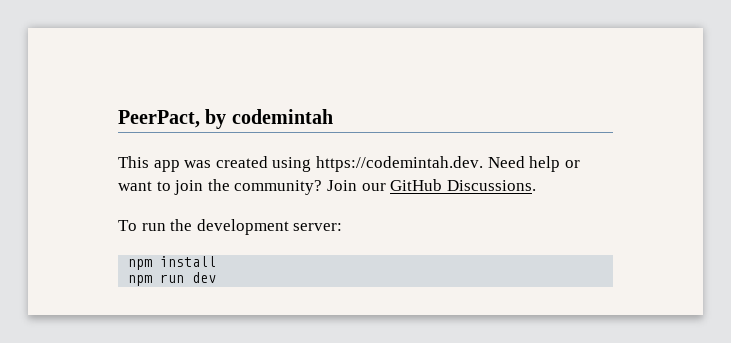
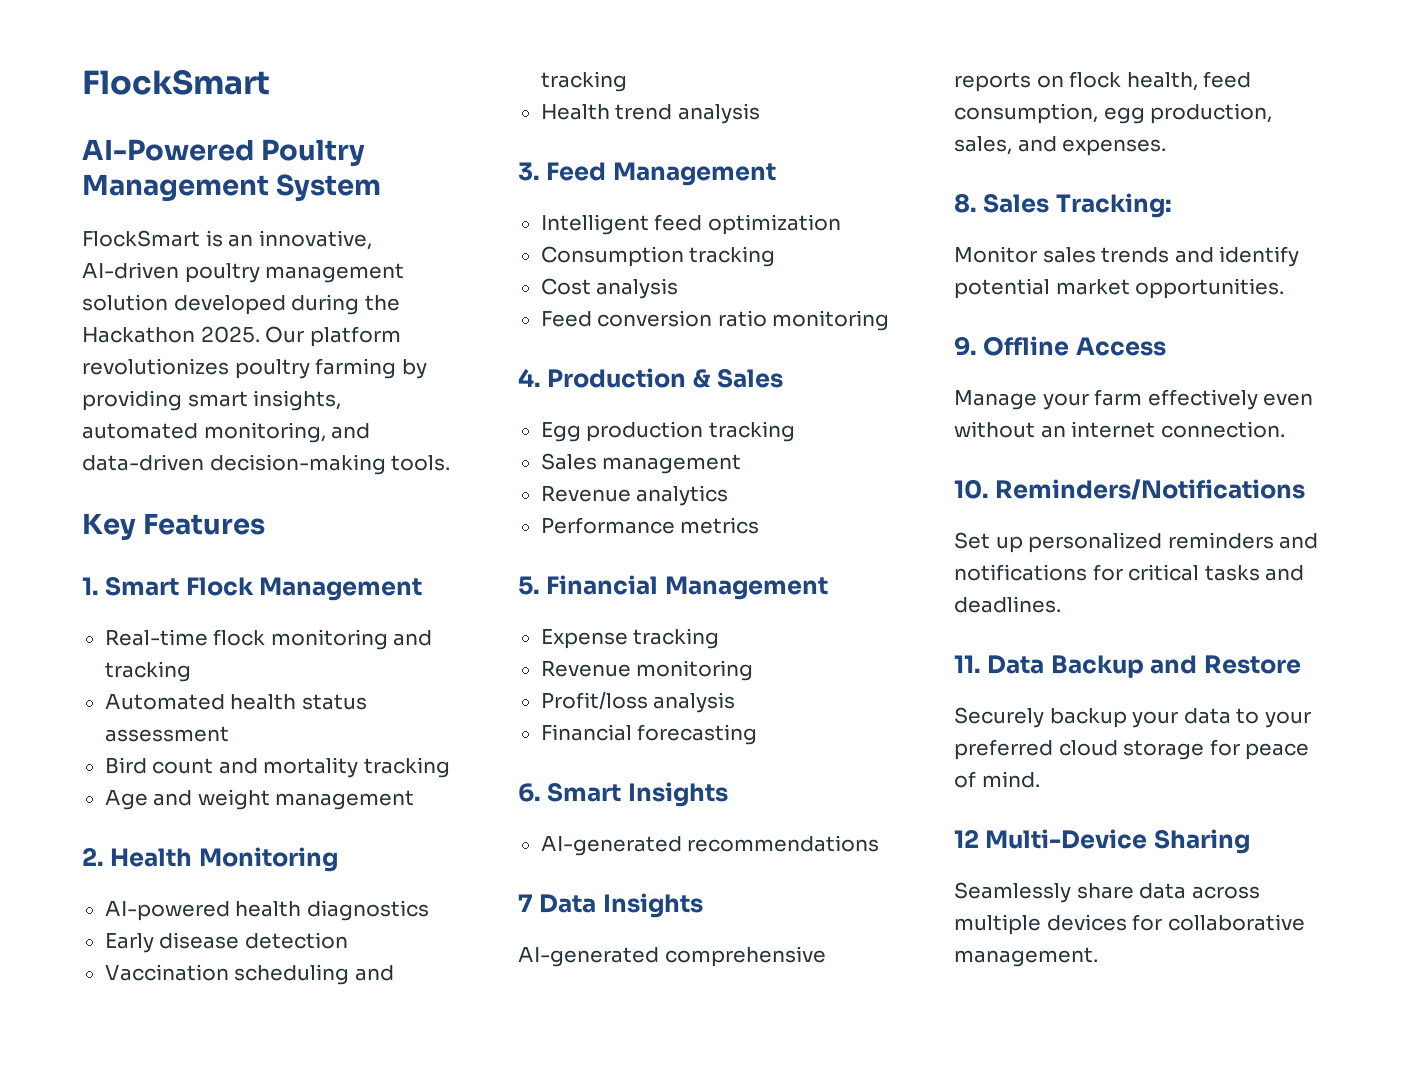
[118,109,333,129] [118,156,580,172] [118,179,536,195] [118,219,343,235] [128,256,217,270] [128,272,217,286] PeerPact, by codemintah // This app was created using https://codemintah.dev. Need help or want to join the community? Join our GitHub Discussions. // To run the development server: // npm install // npm run dev -> [82,69,270,95] [82,139,366,166] [82,174,382,201] [82,230,372,250] [82,262,405,283] [82,294,400,315] [82,326,401,347] [82,358,427,379] [82,390,342,411] [82,422,371,443] [82,454,451,475] [82,513,266,540] [82,576,423,601] [104,629,433,650] [104,661,191,682] [104,694,367,710] [104,726,229,742] [104,757,450,778] [104,789,415,810] [82,847,338,872] [104,900,429,921] [104,932,348,953] [104,964,394,985] [540,71,627,92] [540,103,760,124] [518,162,776,186] [540,214,841,235] [540,246,776,267] [540,278,679,299] [540,310,890,331] [518,368,784,388] [540,421,795,442] [540,453,742,474] [540,485,729,506] [540,517,760,534] [518,575,828,600] [540,628,720,649] [540,660,754,681] [540,692,736,713] [540,724,758,745] [518,782,728,807] [540,835,880,856] [518,893,703,918] [518,946,826,967] [954,71,1252,92] [954,103,1273,124] [954,136,1167,156] [954,193,1172,218] [954,246,1300,267] [954,278,1285,299] [954,336,1166,356] [954,389,1314,410] [954,421,1285,438] [954,479,1306,500] [954,532,1319,553] [954,564,1305,581] [954,596,1061,613] [954,655,1301,678] [954,707,1311,728] [954,739,1310,760] [954,771,1040,788] [954,829,1250,854] [954,882,1260,903] [954,914,1305,935] [954,947,1098,967] FlockSmart // AI-Powered Poultry Management System // FlockSmart is an innovative, AI-driven poultry management solution developed during the Hackathon 2025. Our platform revolutionizes poultry farming by providing smart insights, automated monitoring, and data-driven decision-making tools. // Key Features // 1. Smart Flock Management // Real-time flock monitoring and tracking // Automated health status assessment // Bird count and mortality tracking // Age and weight management // 2. Health Monitoring // AI-powered health diagnostics // Early disease detection // Vaccination scheduling and tracking // Health trend analysis // 3. Feed Management // Intelligent feed optimization // Consumption tracking // Cost analysis // Feed conversion ratio monitoring // 4. Production & Sales // Egg production tracking // Sales management // Revenue analytics // Performance metrics // 5. Financial Management // Expense tracking // Revenue monitoring // Profit/loss analysis // Financial forecasting // 6. Smart Insights // AI-generated recommendations // 7 Data Insights // AI-generated comprehensive reports on flock health, feed consumption, egg production, sales, and expenses. // 8. Sales Tracking: // Monitor sales trends and identify potential market opportunities. // 9. Offline Access // Manage your farm effectively even without an internet connection. // 10. Reminders/Notifications // Set up personalized reminders and notifications for critical tasks and deadlines. // 11. Data Backup and Restore // Securely backup your data to your preferred cloud storage for peace of mind. // 12 Multi-Device Sharing // Seamlessly share data across multiple devices for collaborative management.

